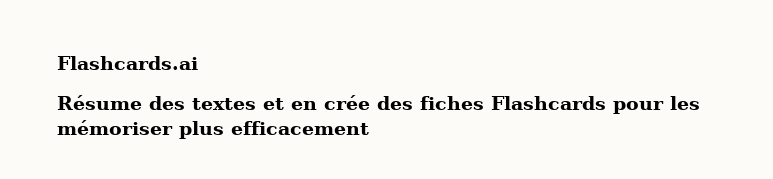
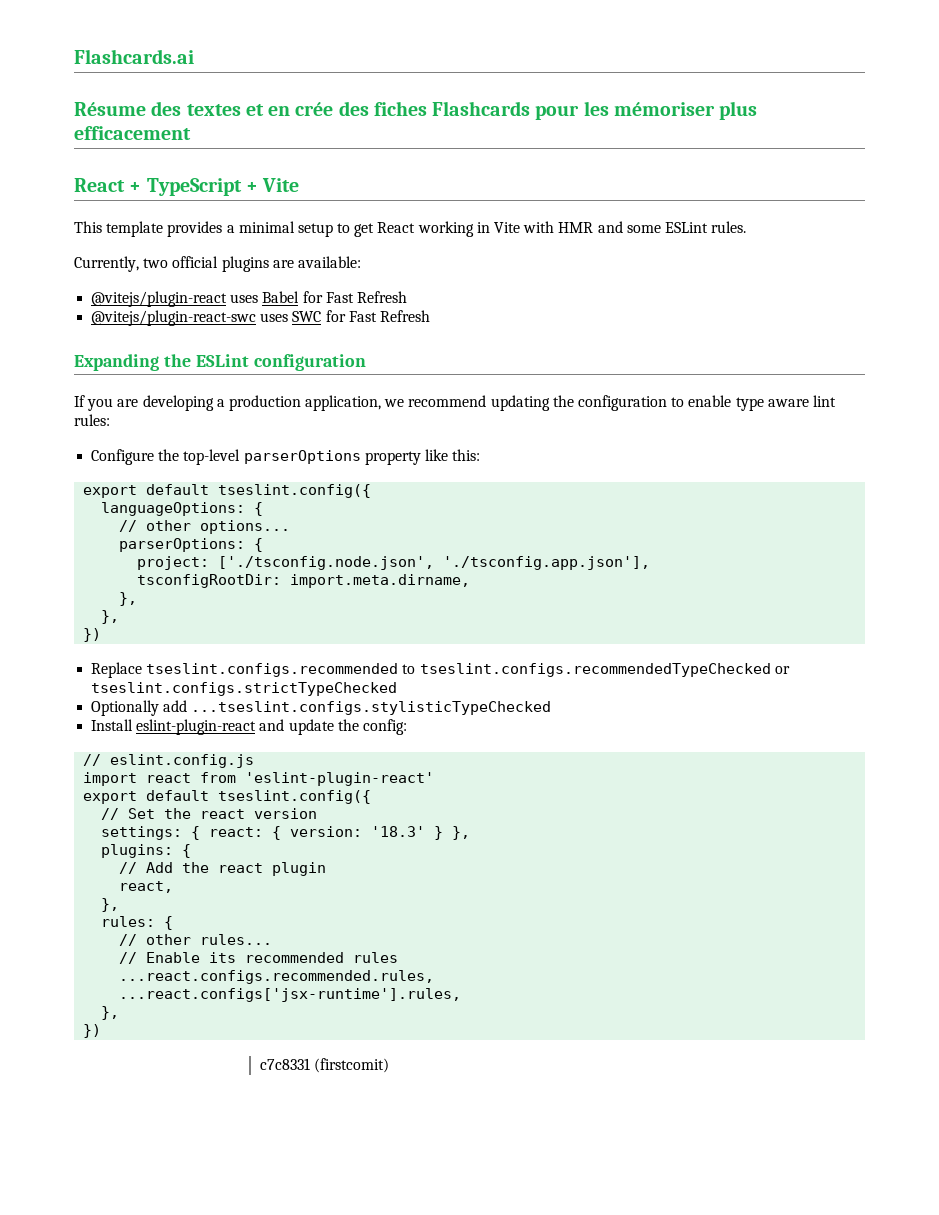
(369, 128) none -> [74,178,300,196] [74,221,747,237] [74,256,361,272] [91,291,407,307] [91,310,430,326] [74,354,366,371] [74,395,836,411] [74,414,110,426] [91,449,481,465] [83,484,372,498] [101,502,264,516] [119,520,291,534] [119,538,264,552] [137,556,651,570] [137,574,471,588] [119,592,138,606] [101,610,120,624] [83,628,102,642] [91,662,790,678] [91,682,398,696] [91,700,552,716] [91,719,407,735] [83,754,255,768] [83,772,435,786] [83,790,372,804] [101,808,318,820] [101,826,471,840] [101,844,192,858] [119,862,327,876] [119,881,174,893] [101,898,120,912] [101,916,174,930] [119,934,273,946] [119,952,399,964] [119,970,435,984] [119,988,462,1002] [101,1006,120,1020] [83,1024,102,1038] [259,1058,390,1073] // React + TypeScript + Vite // This template provides a minimal setup to get React working in Vite with HMR and some ESLint rules. // Currently, two official plugins are available: // @vitejs/plugin-react uses Babel for Fast Refresh // @vitejs/plugin-react-swc uses SWC for Fast Refresh // Expanding the ESLint configuration // If you are developing a production application, we recommend updating the configuration to enable type aware lint rules: // Configure the top-level parserOptions property like this: // export default tseslint.config({ // languageOptions: { // // other options... // parserOptions: { // project: ['./tsconfig.node.json', './tsconfig.app.json'], // tsconfigRootDir: import.meta.dirname, // }, // }, // }) // Replace tseslint.configs.recommended to tseslint.configs.recommendedTypeChecked or tseslint.configs.strictTypeChecked // Optionally add ...tseslint.configs.stylisticTypeChecked // Install eslint-plugin-react and update the config: // // eslint.config.js // import react from 'eslint-plugin-react' // export default tseslint.config({ // // Set the react version // settings: { react: { version: '18.3' } }, // plugins: { // // Add the react plugin // react, // }, // rules: { // // other rules... // // Enable its recommended rules // ...react.configs.recommended.rules, // ...react.configs['jsx-runtime'].rules, // }, // }) // c7c8331 (firstcomit)

